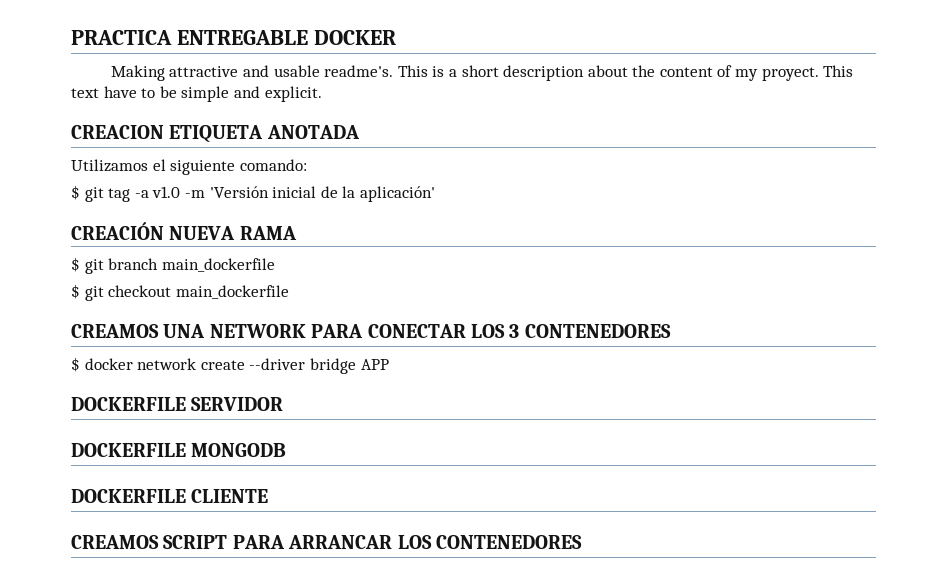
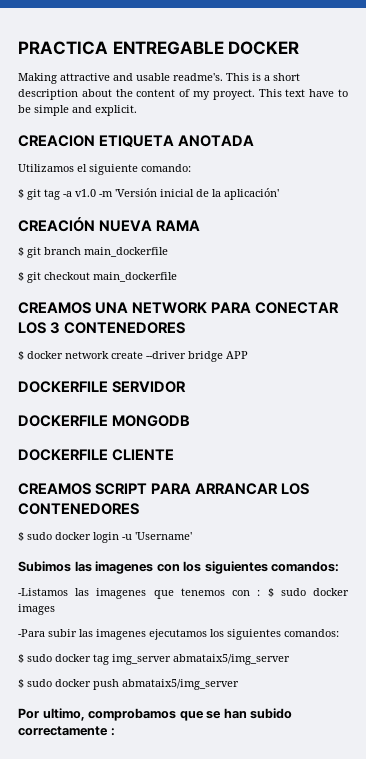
(582, 542) none -> [18,532,192,543] [18,561,340,574] [18,588,350,599] [18,604,55,615] [18,629,339,640] [18,654,290,665] [18,679,239,690] [18,708,293,721] [18,726,115,736] // $ sudo docker login -u 'Username' // Subimos las imagenes con los siguientes comandos: // -Listamos las imagenes que tenemos con : $ sudo docker images // -Para subir las imagenes ejecutamos los siguientes comandos: // $ sudo docker tag img_server abmataix5/img_server // $ sudo docker push abmataix5/img_server // Por ultimo, comprobamos que se han subido correctamente :

